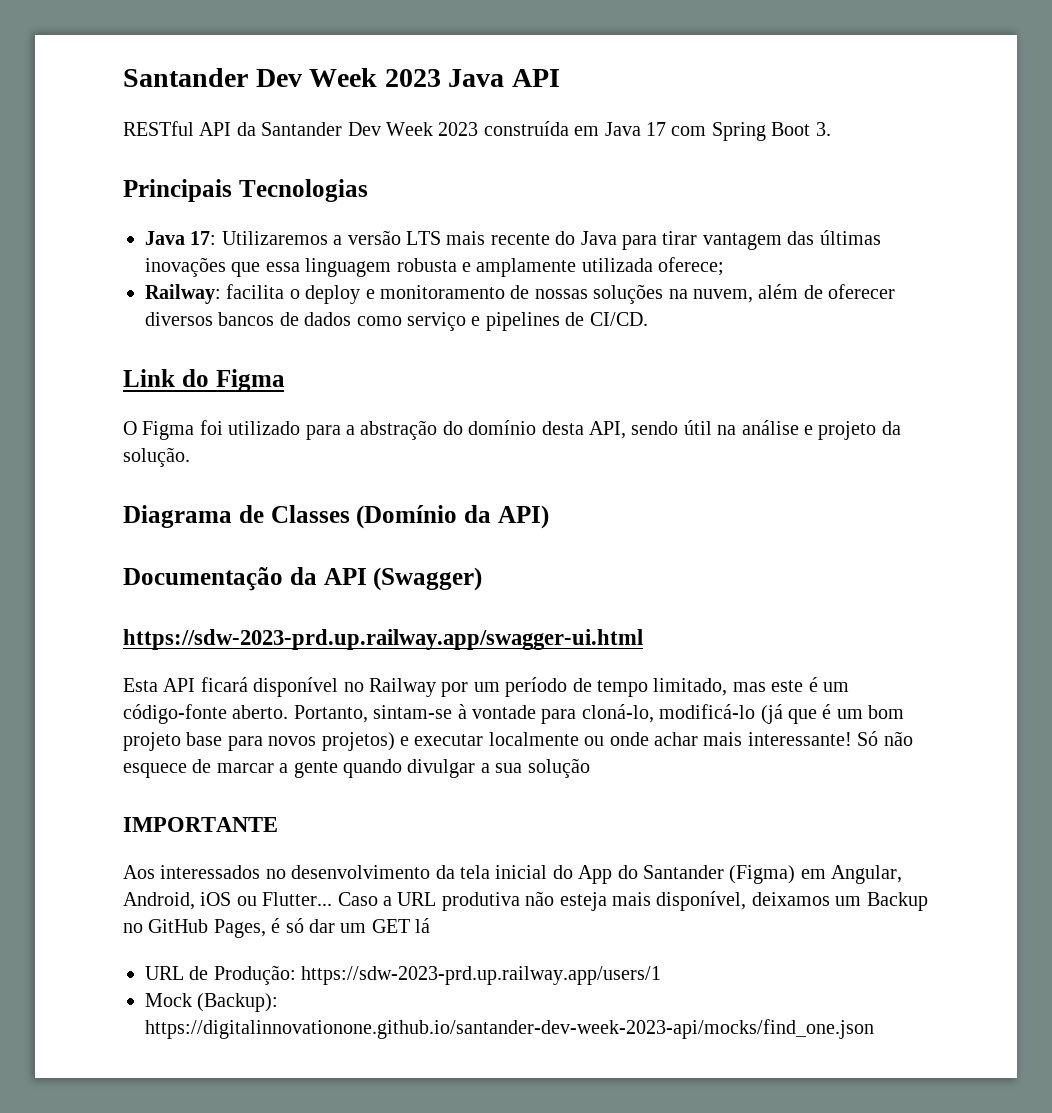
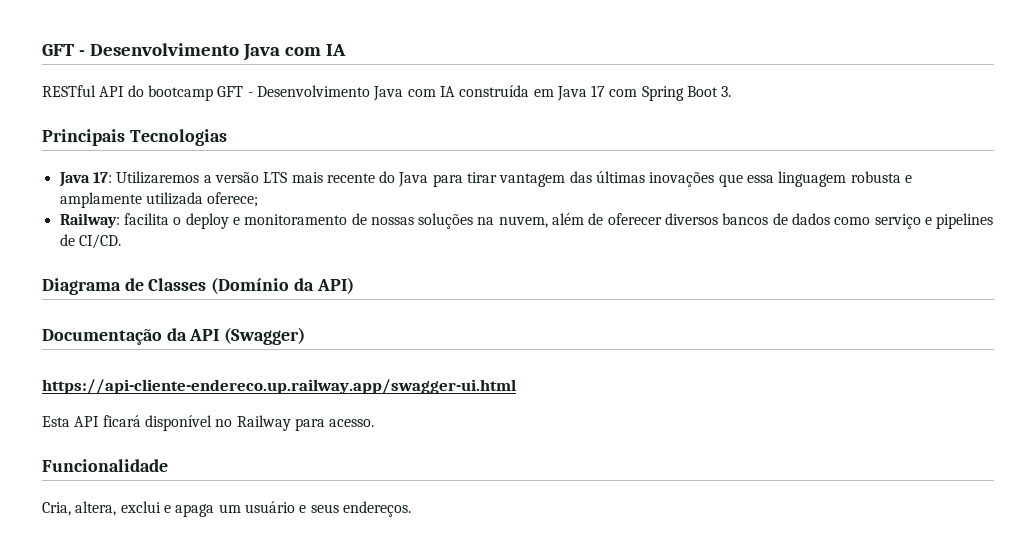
[123,68,560,87] [123,121,479,136] Santander Dev Week 2023 Java API // RESTful API da Santander Dev Week 2023 -> [42,43,346,61] [42,85,455,101] GFT - Desenvolvimento Java com IA // RESTful API do bootcamp GFT - Desenvolvimento Java com IA
[123,369,285,392] [123,420,901,440] [123,447,190,467] // Link do Figma // O Figma foi utilizado para a abstração do domínio desta API, sendo útil na análise e projeto da solução. -> (121, 241) none
[123,629,643,650] https://sdw-2023-prd.up.railway.app/swagger-ui.html -> [42,379,516,394] https://api-cliente-endereco.up.railway.app/swagger-ui.html
[441,677,849,697] [123,704,905,724] [123,731,913,751] [123,758,590,778] [123,817,278,832] [123,865,903,884] [123,891,928,911] [123,918,431,938] [145,965,662,985] [145,993,279,1012] [145,1019,874,1039] por um período de tempo limitado, mas este é um código-fonte aberto. Portanto, sintam-se à vontade para cloná-lo, modificá-lo (já que é um bom projeto base para novos projetos) e executar localmente ou onde achar mais interessante! Só não esquece de marcar a gente quando divulgar a sua solução // IMPORTANTE // Aos interessados no desenvolvimento da tela inicial do App do Santander (Figma) em Angular, Android, iOS ou Flutter... Caso a URL produtiva não esteja mais disponível, deixamos um Backup no GitHub Pages, é só dar um GET lá // URL de Produção: https://sdw-2023-prd.up.railway.app/users/1 // Mock (Backup): https://digitalinnovationone.github.io/santander-dev-week-2023-api/mocks/find_one.json -> [294,418,375,431] [42,459,168,472] [42,501,411,517] para acesso. // Funcionalidade // Cria, altera, exclui e apaga um usuário e seus endereços.

